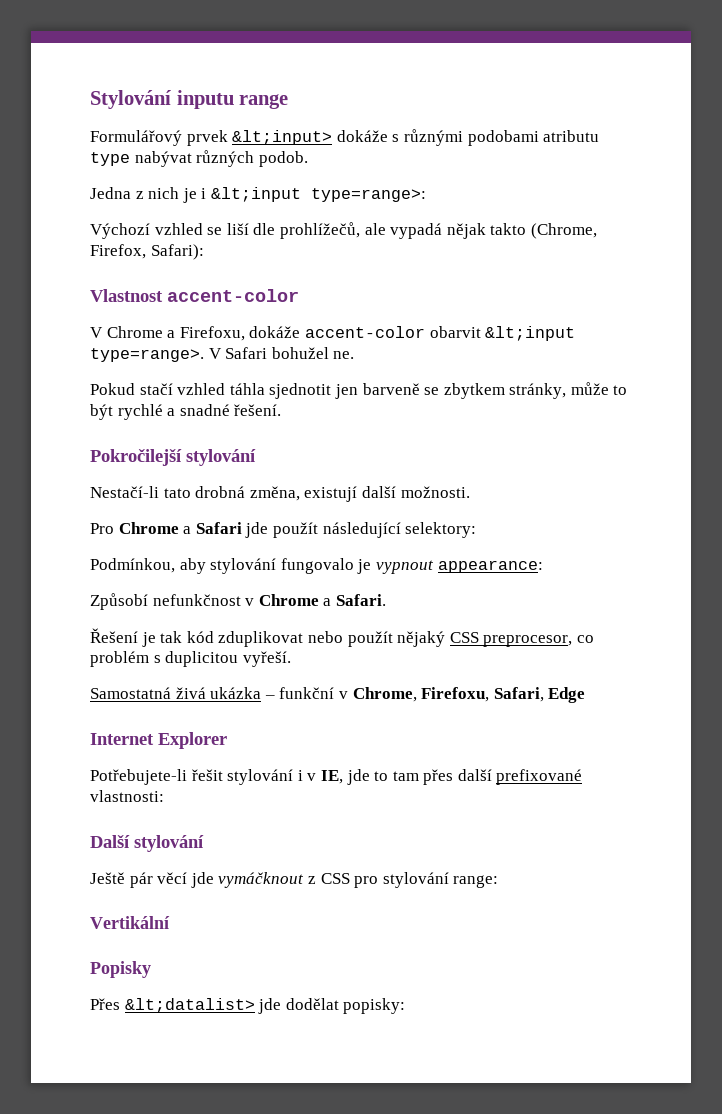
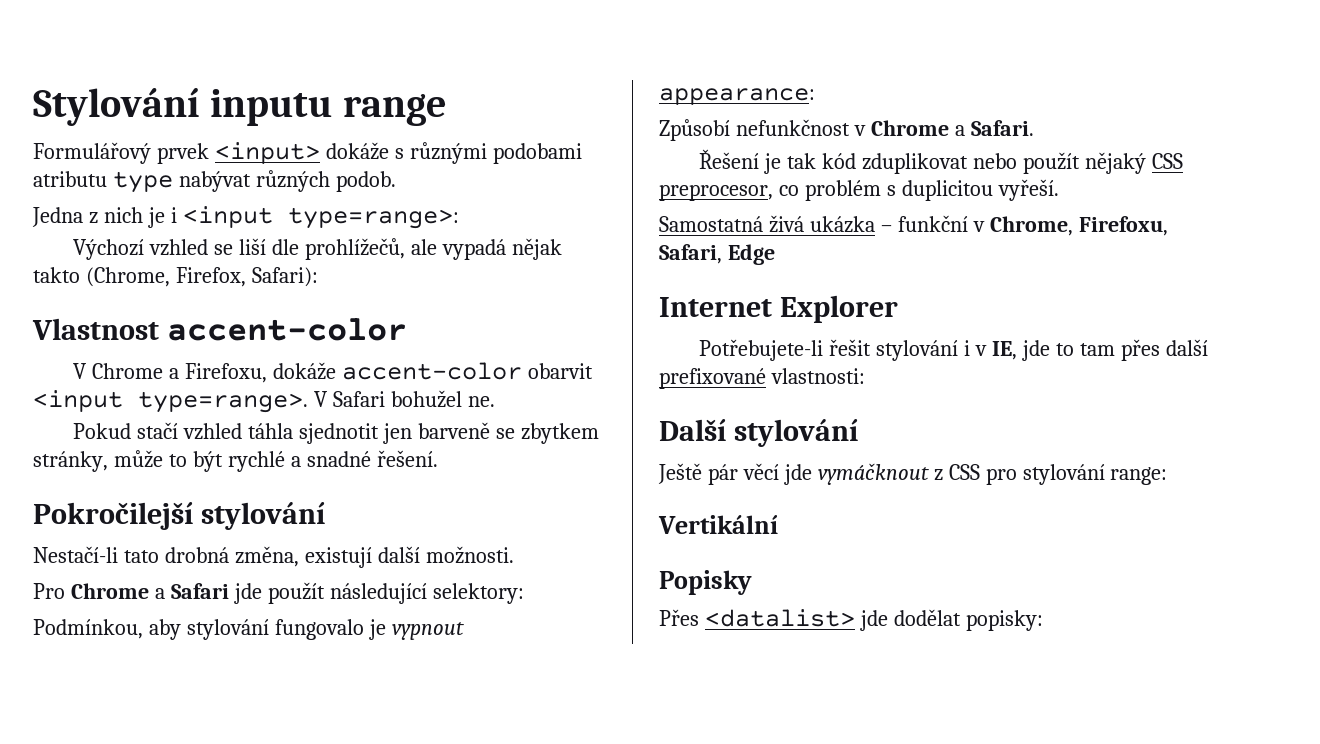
[232,130,333,145] &lt;input> -> [214,142,320,164] <input>
[210,187,301,202] &lt;input -> [182,206,273,228] <input
[485,326,576,341] &lt;input -> [33,390,123,412] <input
[124,998,255,1013] &lt;datalist> -> [704,609,855,627] <datalist>

